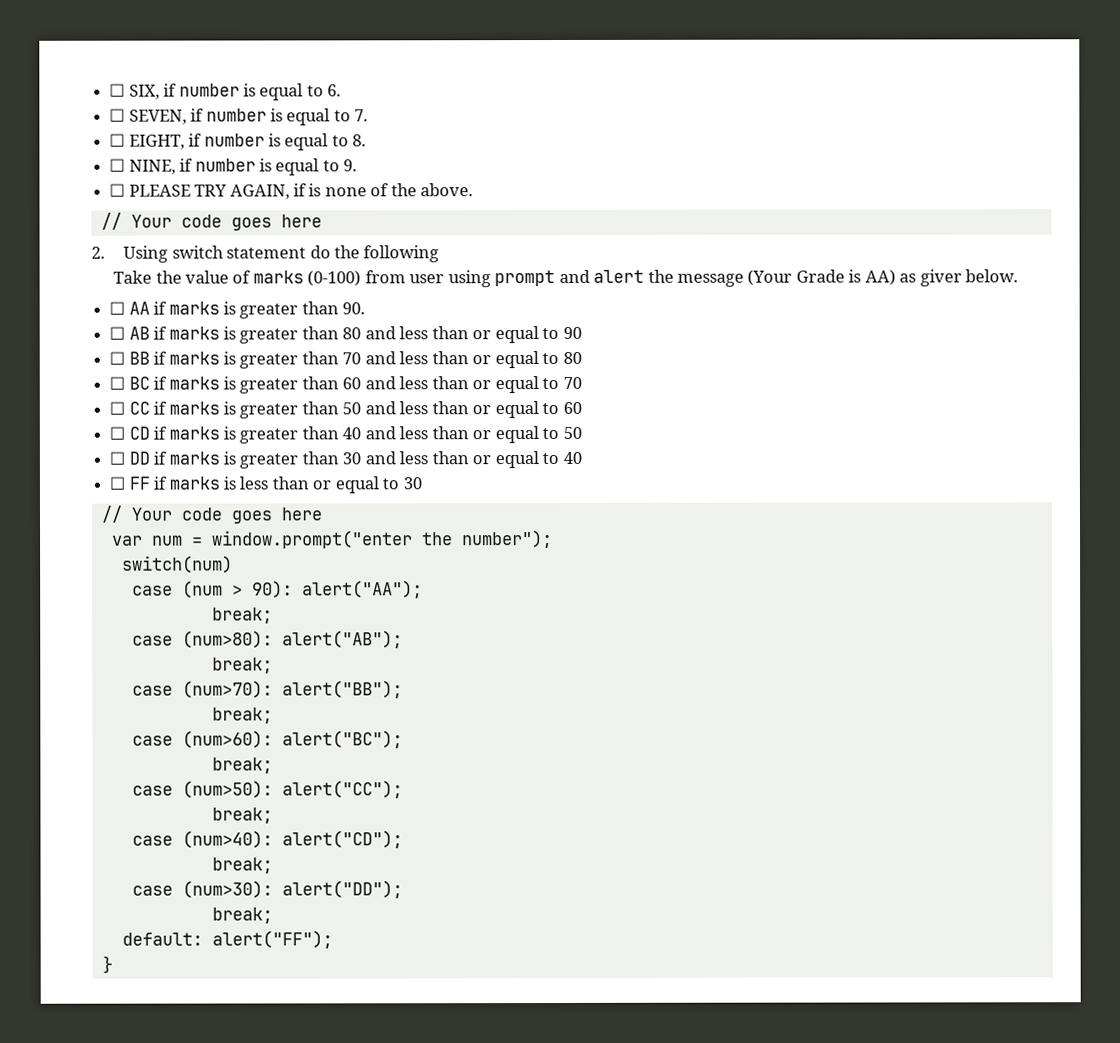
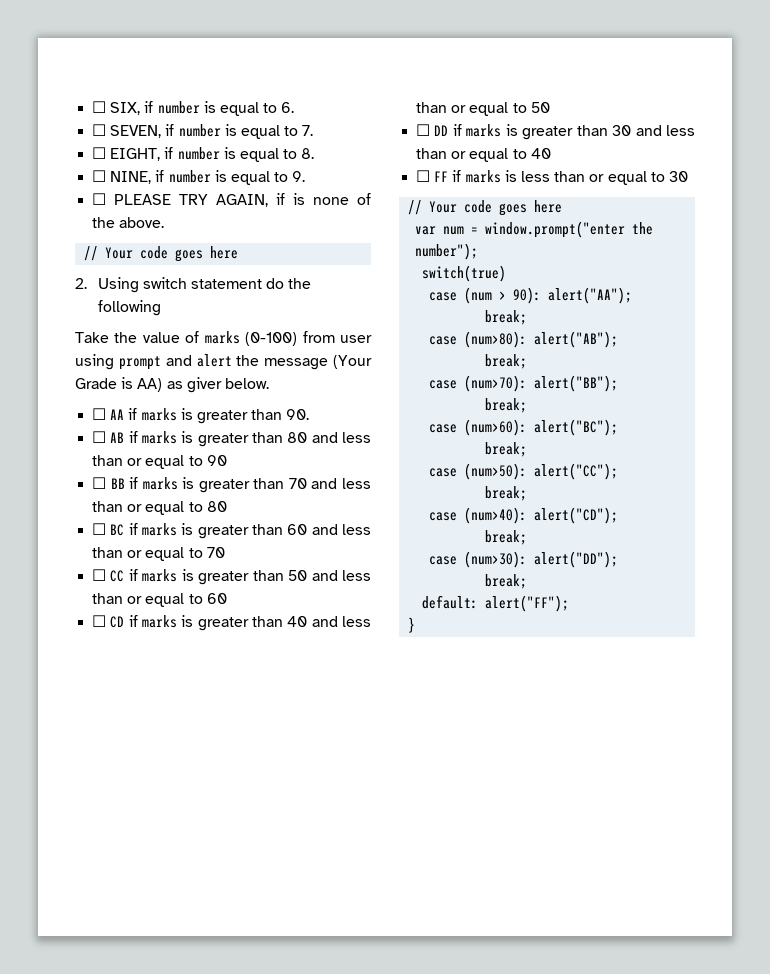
[121,555,233,574] switch(num) -> [422,265,507,282] switch(true)

